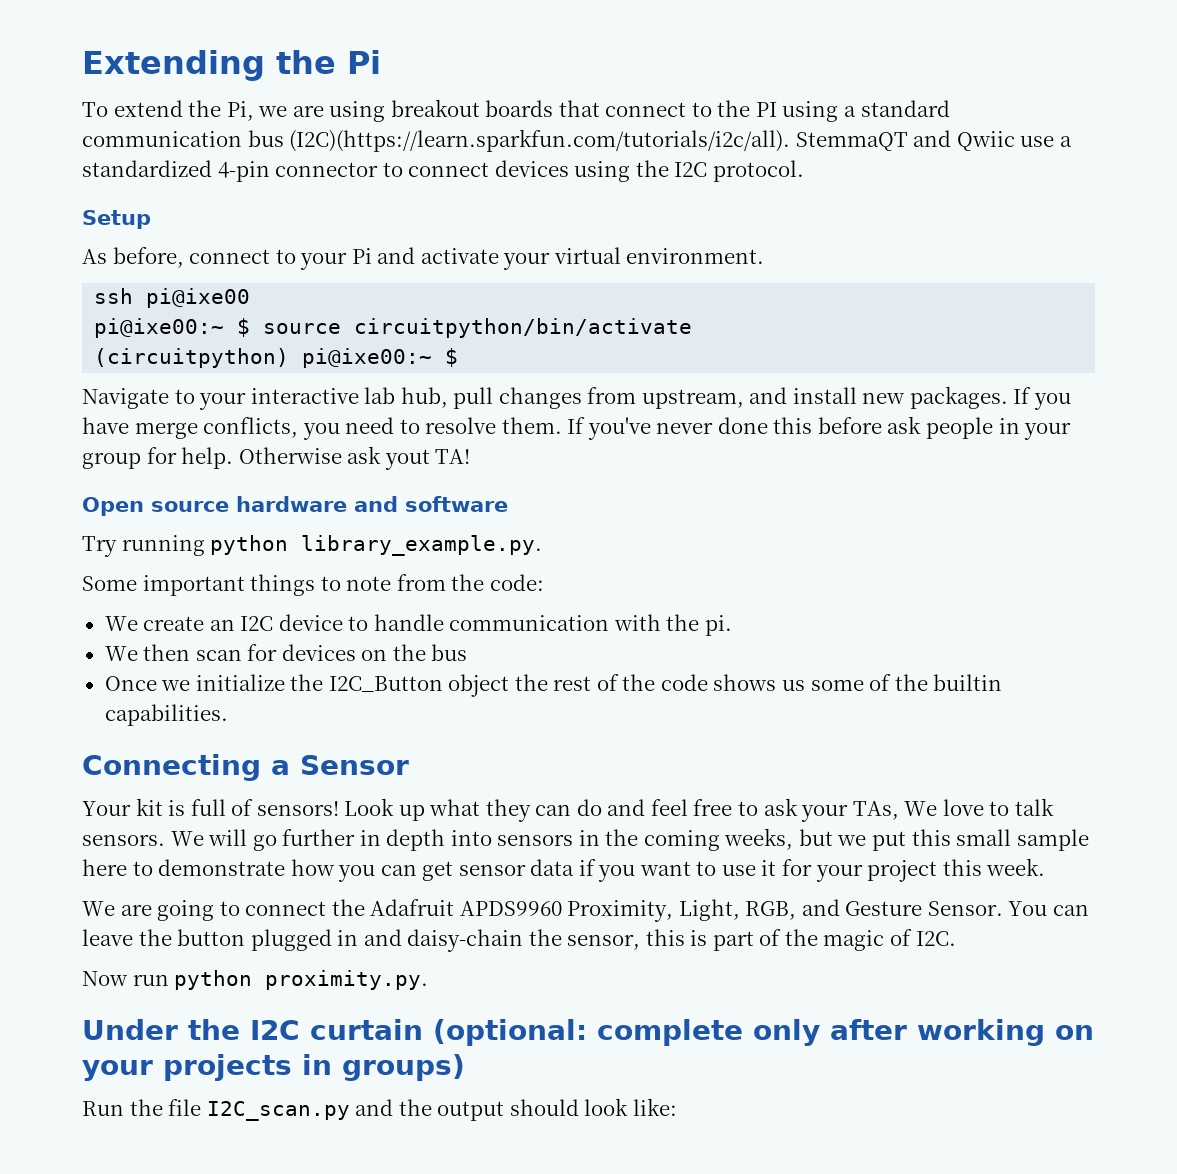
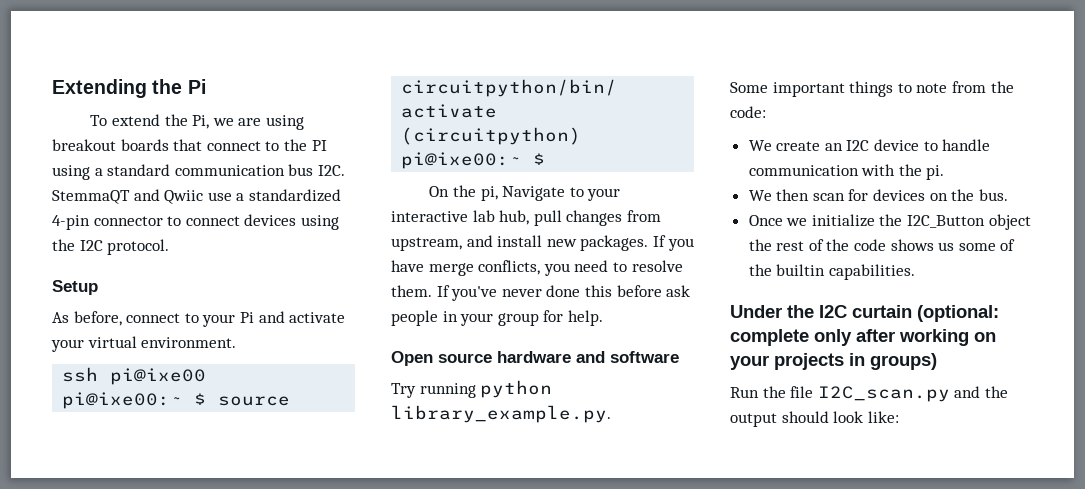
[289,129,791,152] (I2C)(https://learn.sparkfun.com/tutorials/i2c/all). -> [317,165,345,176] I2C.
(459, 357) none -> [429,185,498,201] On the pi,
[238,446,471,470] Otherwise ask yout TA! -> (603, 318) none
[431,644,468,661] bus -> [978,189,1008,201] bus.
[82,754,409,781] [82,798,1054,822] [82,828,1089,851] [82,858,1046,882] [82,899,1090,922] [82,929,956,952] [82,970,429,990] // Connecting a Sensor // Your kit is full of sensors! Look up what they can do and feel free to ask your TAs, We love to talk sensors. We will go further in depth into sensors in the coming weeks, but we put this small sample here to demonstrate how you can get sensor data if you want to use it for your project this week. // We are going to connect the Adafruit APDS9960 Proximity, Light, RGB, and Gesture Sensor. You can leave the button plugged in and daisy-chain the sensor, this is part of the magic of I2C. // Now run python proximity.py. -> (915, 272) none

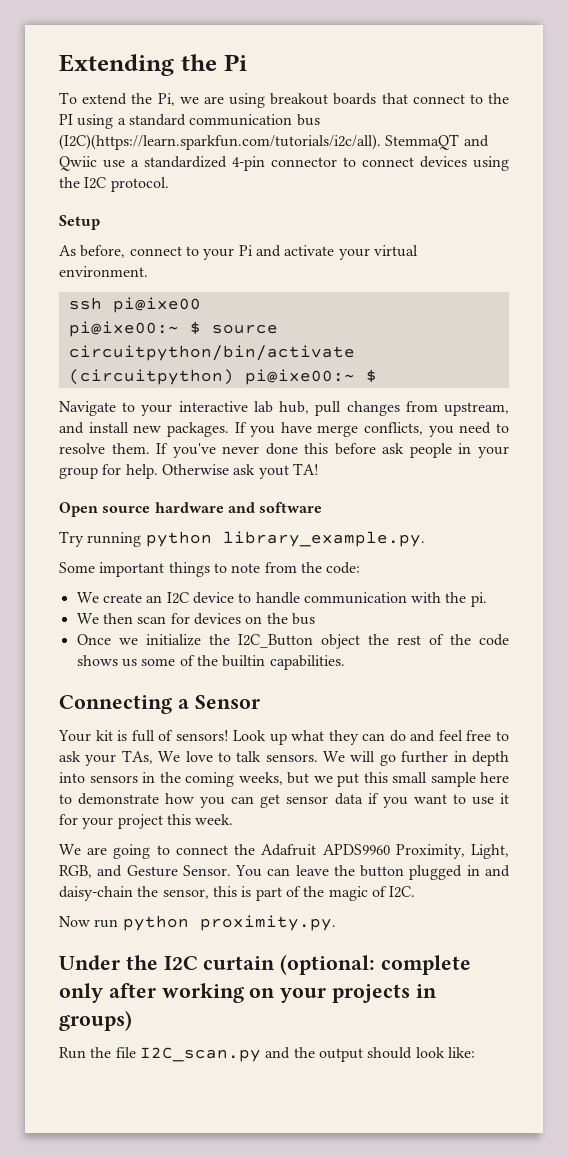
[317,165,345,176] I2C. -> [59,134,381,150] (I2C)(https://learn.sparkfun.com/tutorials/i2c/all).
[429,185,498,201] On the pi, -> (377, 376) none
(603, 318) none -> [161,463,319,479] Otherwise ask yout TA!
[978,189,1008,201] bus. -> [291,613,315,625] bus
(915, 272) none -> [59,695,260,714] [58,730,510,745] [59,750,509,766] [59,772,509,787] [59,793,510,808] [59,814,234,829] [59,844,510,859] [59,865,510,880] [59,886,416,901] [59,915,336,931] // Connecting a Sensor // Your kit is full of sensors! Look up what they can do and feel free to ask your TAs, We love to talk sensors. We will go further in depth into sensors in the coming weeks, but we put this small sample here to demonstrate how you can get sensor data if you want to use it for your project this week. // We are going to connect the Adafruit APDS9960 Proximity, Light, RGB, and Gesture Sensor. You can leave the button plugged in and daisy-chain the sensor, this is part of the magic of I2C. // Now run python proximity.py.

